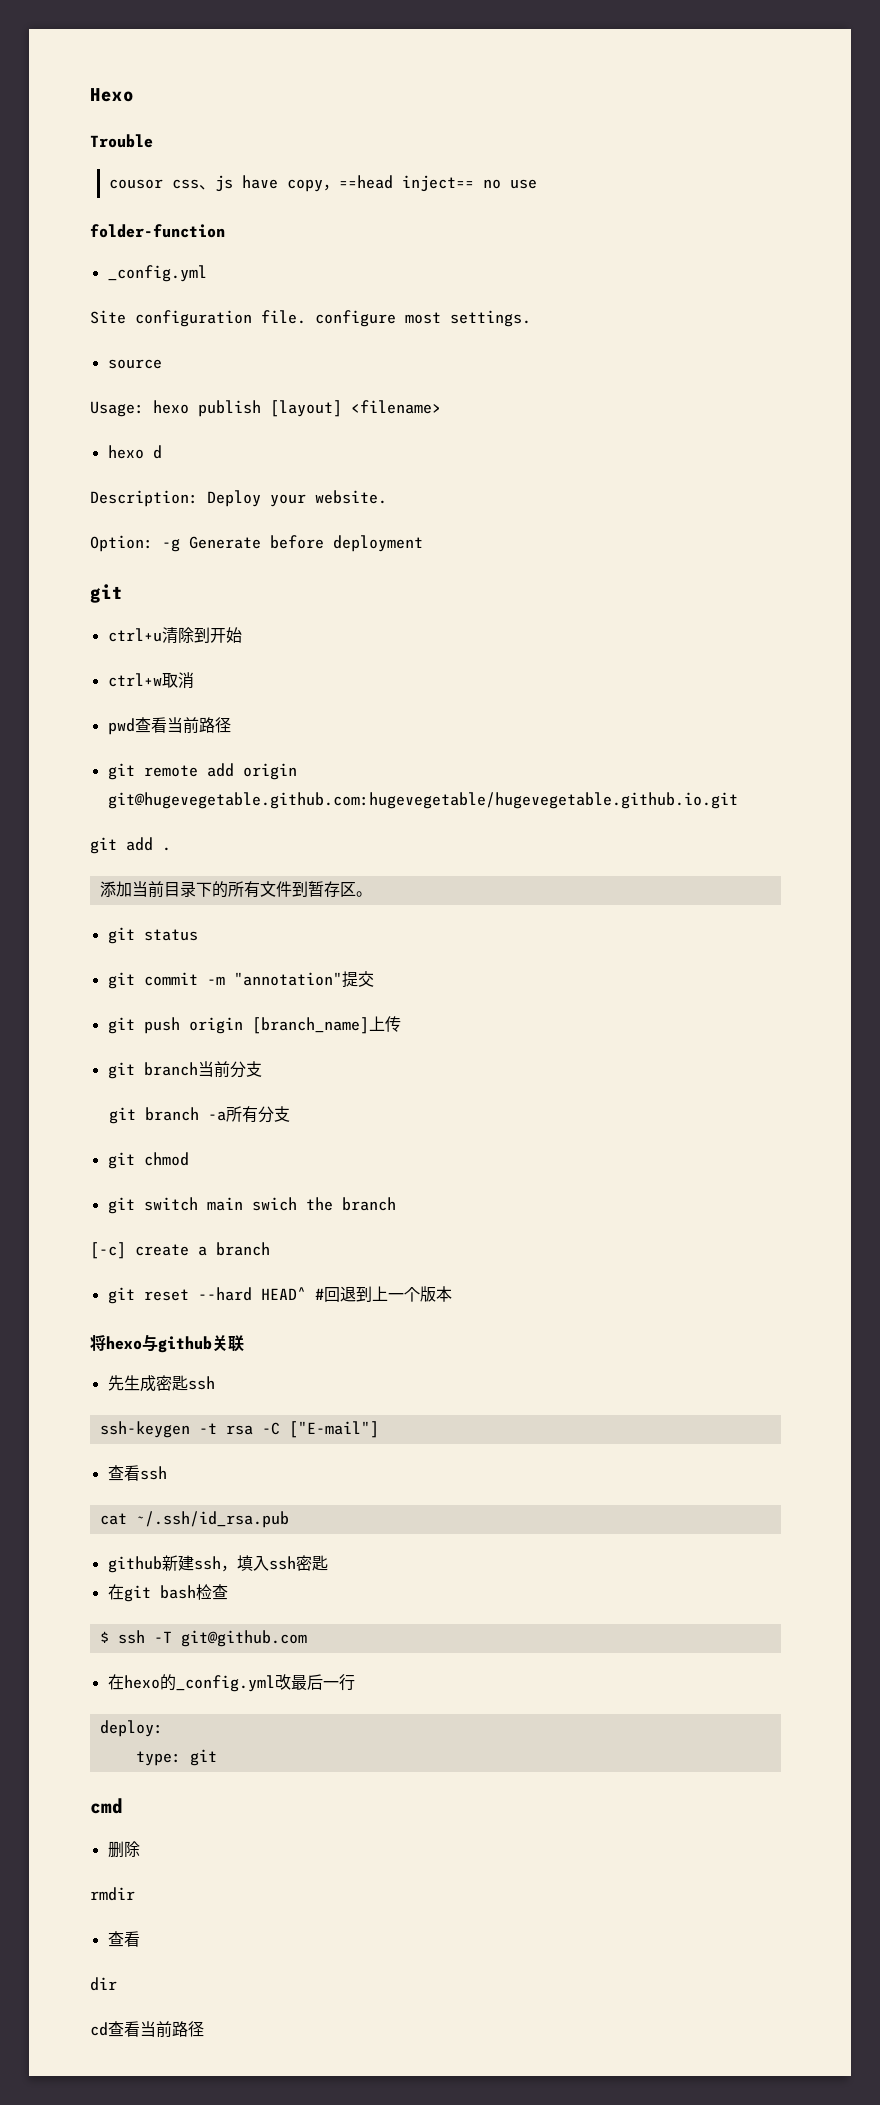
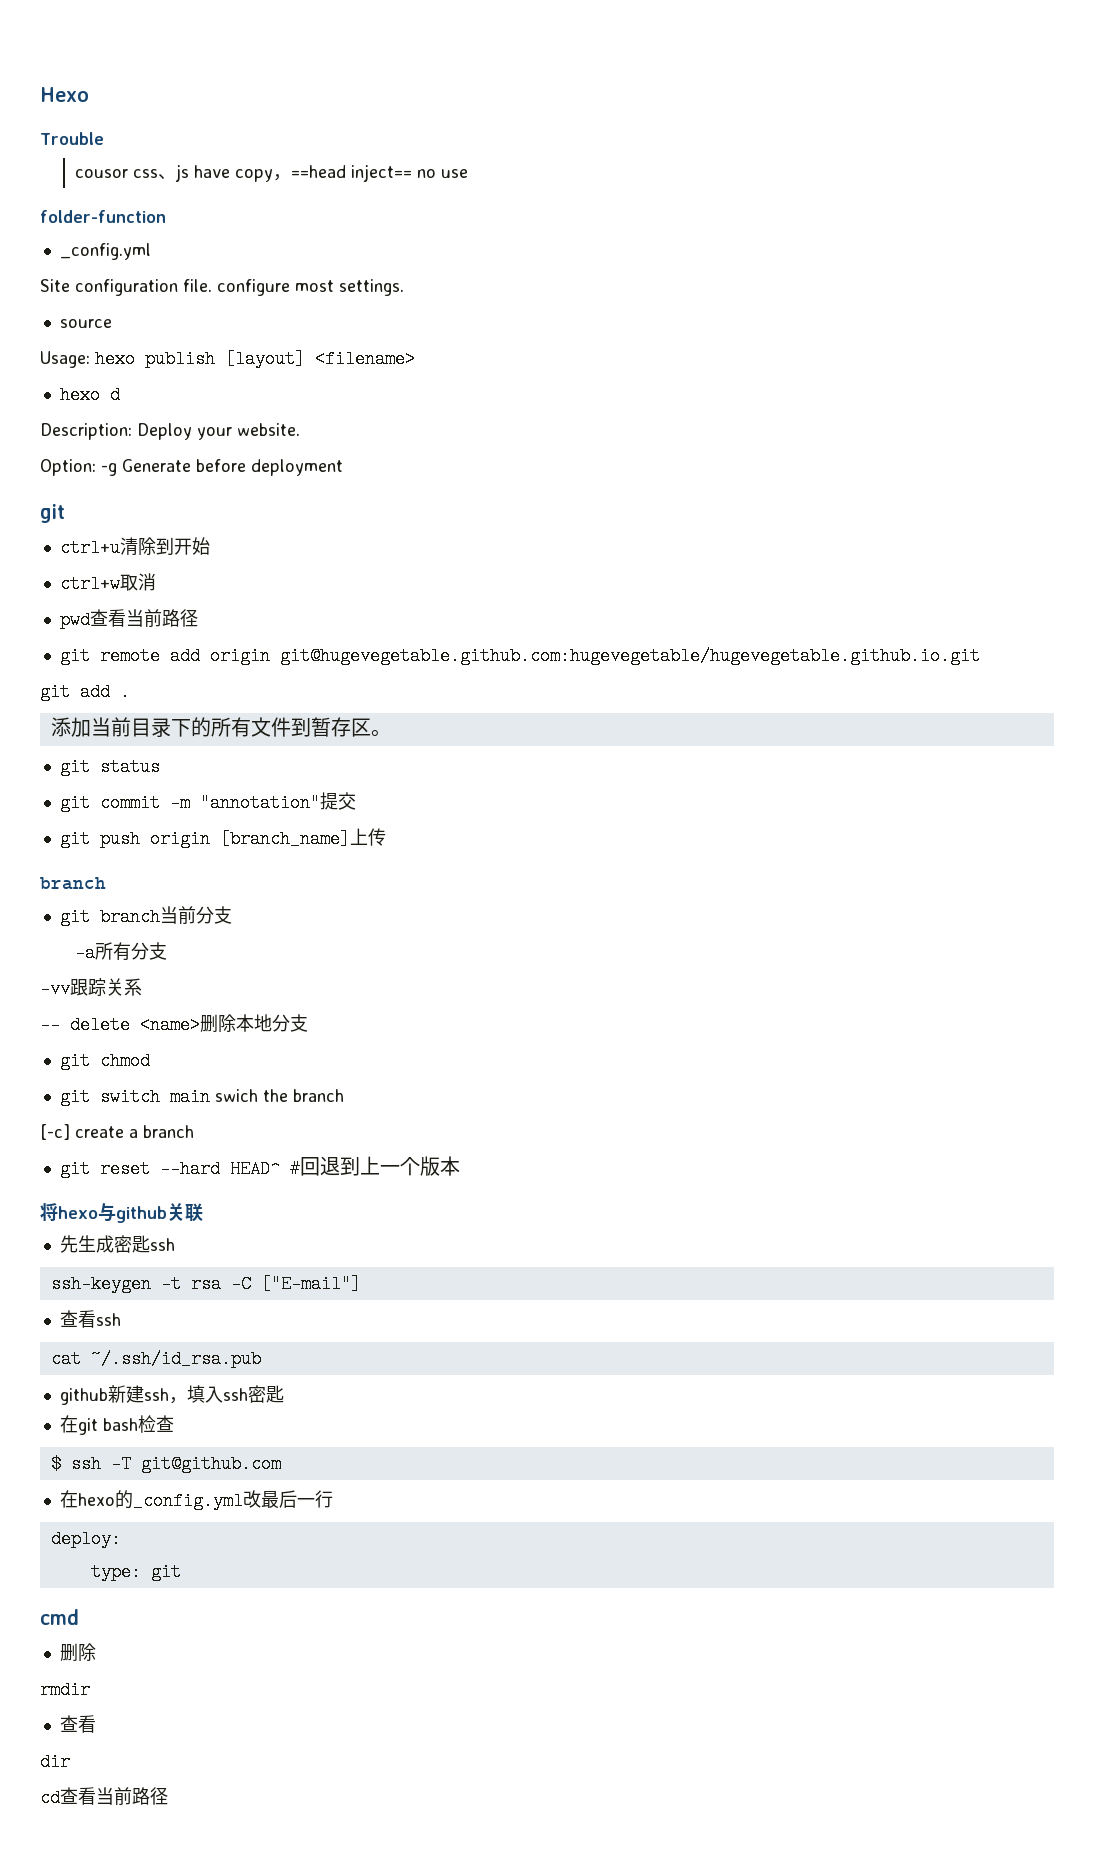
(401, 1024) none -> [40,877,106,890] // branch
[108,1107,199,1124] git branch -> (232, 915) none
(290, 1114) none -> [40,978,142,998] [40,1014,308,1034] // -vv跟踪关系 // -- delete <name>删除本地分支

